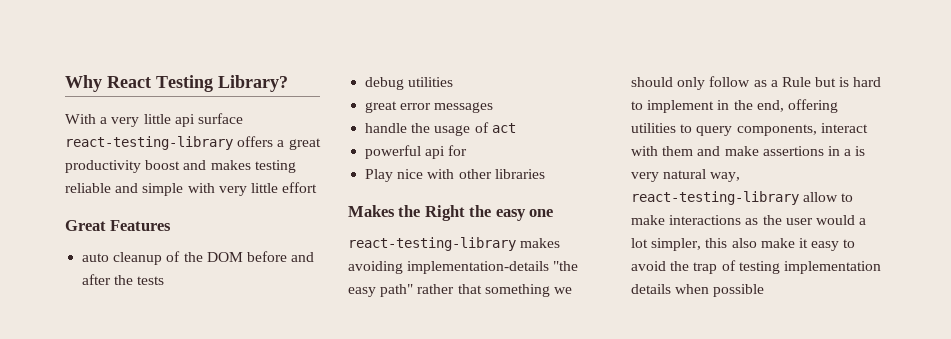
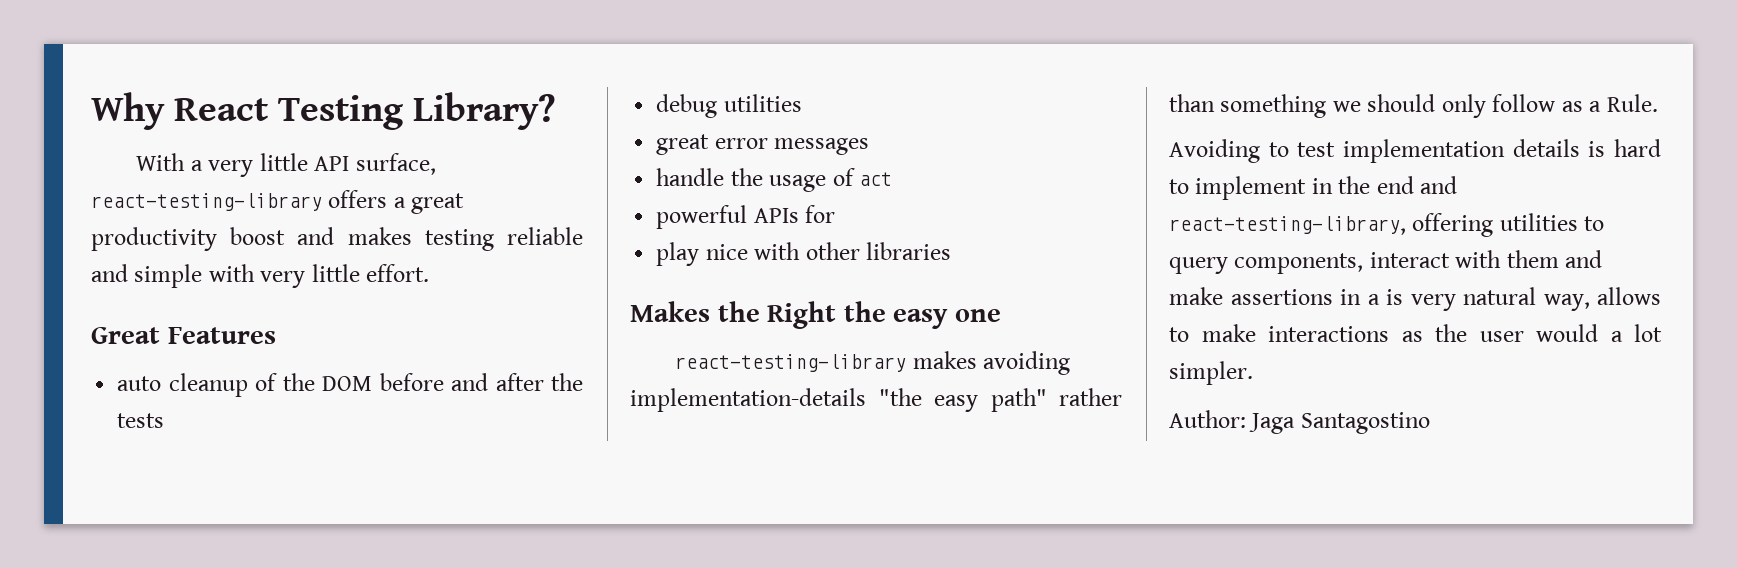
[174,113,243,127] api surface -> [314,153,436,175] API surface,
[282,182,318,193] effort -> [366,264,430,282] effort.
[425,146,446,159] api -> [753,208,799,223] APIs
[365,169,394,182] Play -> [656,242,700,266] play
[457,284,482,294] that -> [1169,94,1215,112] than
[781,77,837,87] Rule but -> [1606,94,1658,112] [1169,139,1580,163] Rule. // Avoiding to test implementation details
[756,100,784,112] end, -> [1376,176,1458,194] [1169,216,1406,235] end and react-testing-library,
[631,191,839,205] react-testing-library allow -> [1597,287,1661,305] allows
[651,238,856,251] [631,260,881,274] [631,284,765,297] simpler, this also make it easy to avoid the trap of testing implementation details when possible -> [1169,361,1253,385] [1169,410,1430,434] simpler. // Author: Jaga Santagostino

